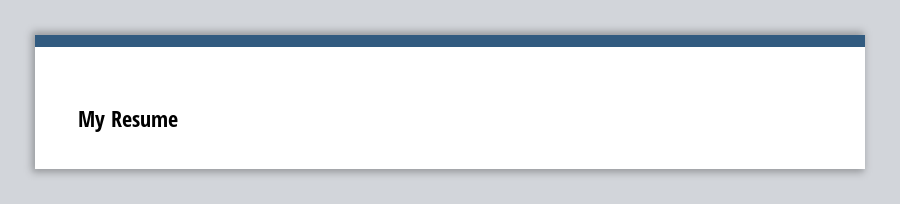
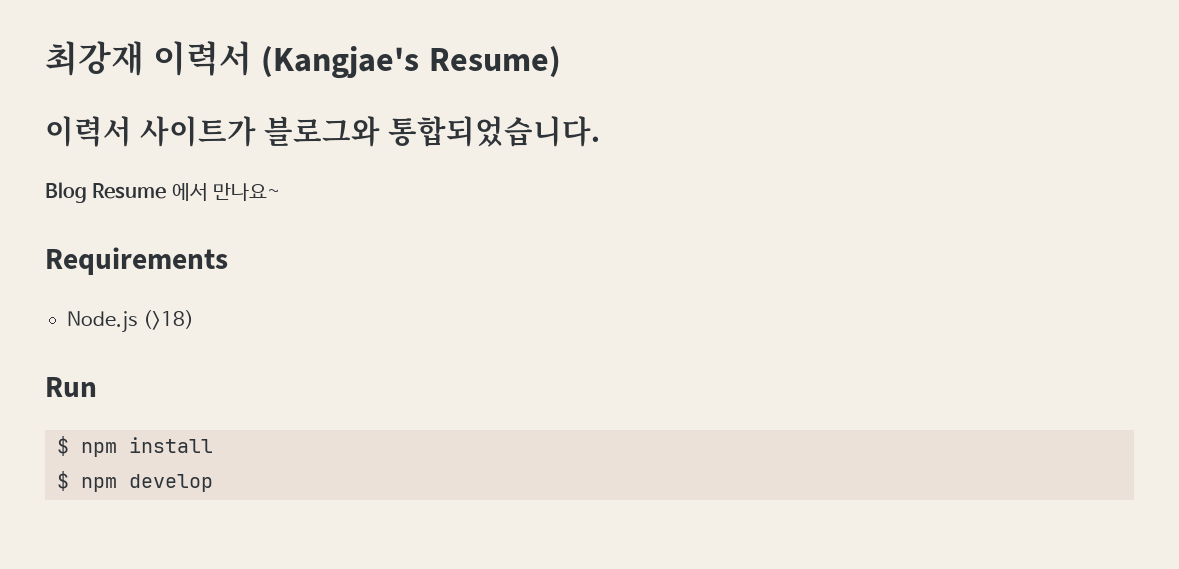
[78,111,178,132] My Resume -> [45,41,561,79] [45,116,600,147] [45,182,281,203] [45,247,228,275] [67,310,195,333] [45,377,97,397] [57,436,213,457] [57,471,213,492] 최강재 이력서 (Kangjae's Resume) // 이력서 사이트가 블로그와 통합되었습니다. // Blog Resume 에서 만나요~ // Requirements // Node.js (>18) // Run // $ npm install // $ npm develop

